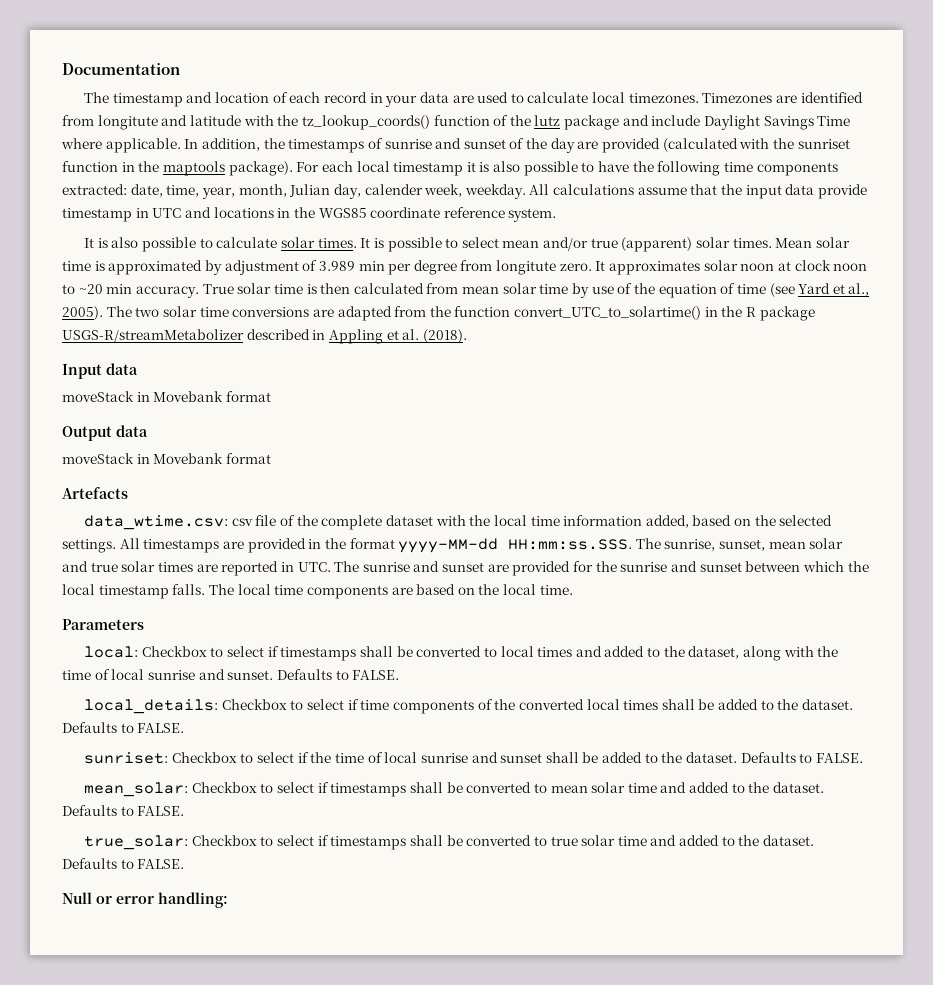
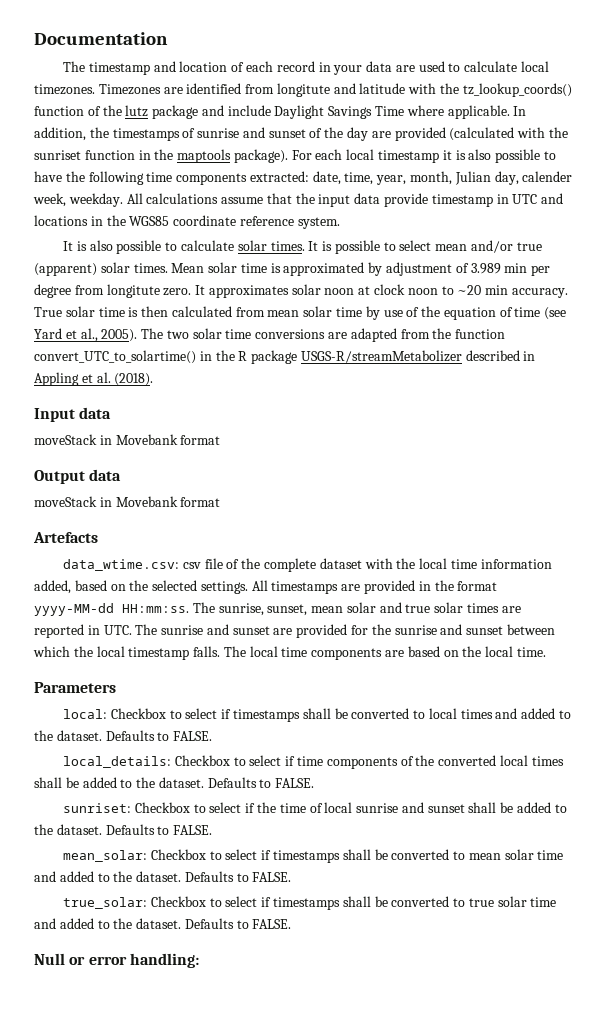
[508,539,633,550] HH:mm:ss.SSS. -> [122,604,189,613] HH:mm:ss.
[688,646,839,661] [62,669,274,680] dataset, along with the time of local sunrise and sunset. -> [56,730,102,741] dataset.

